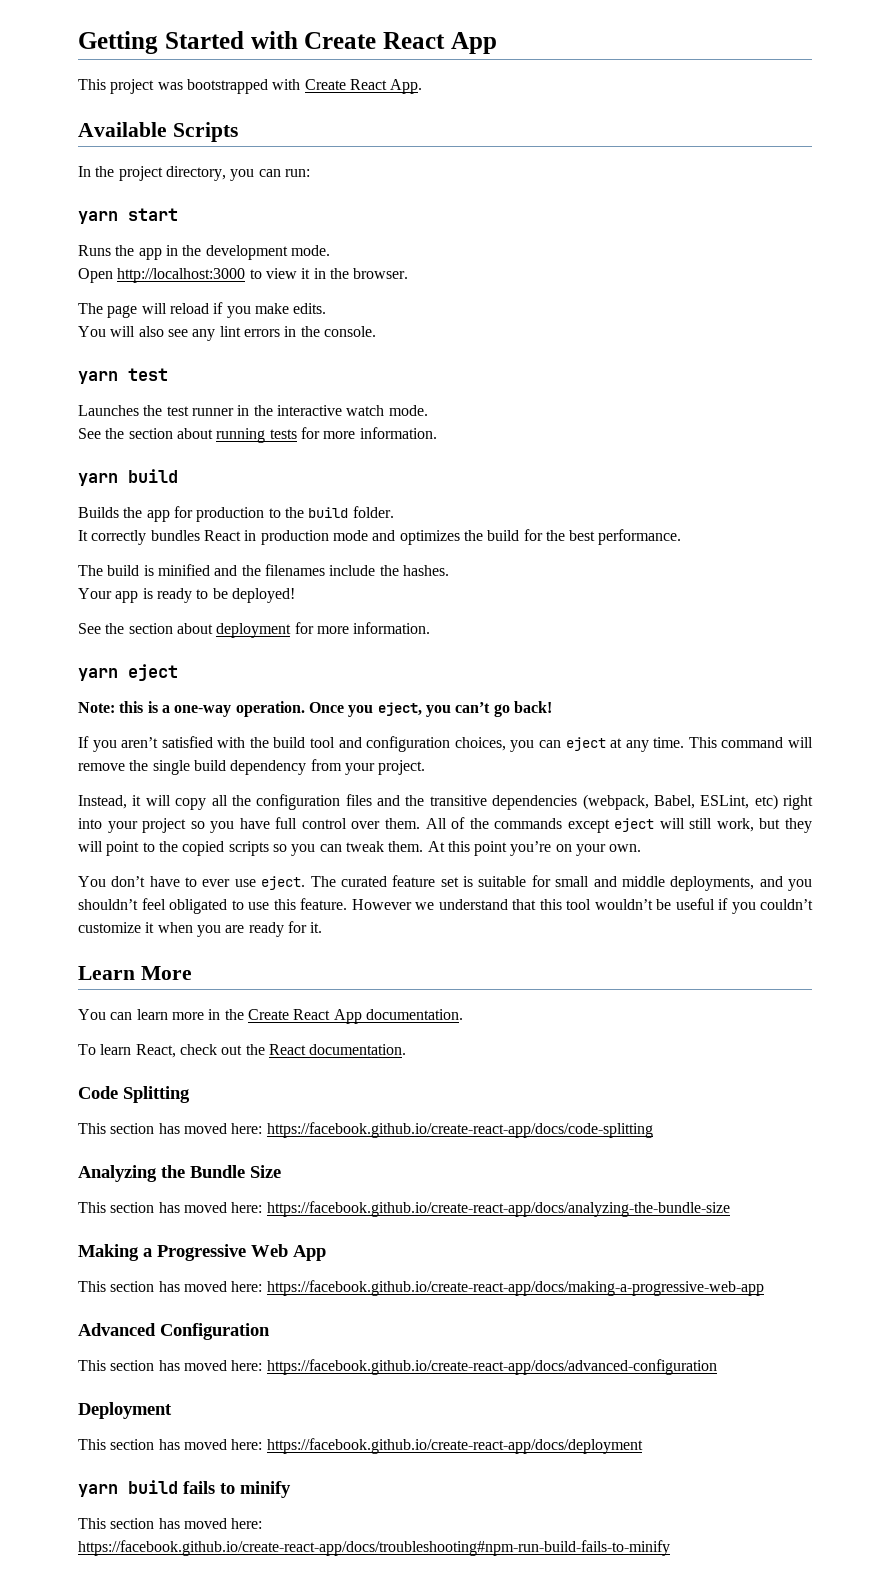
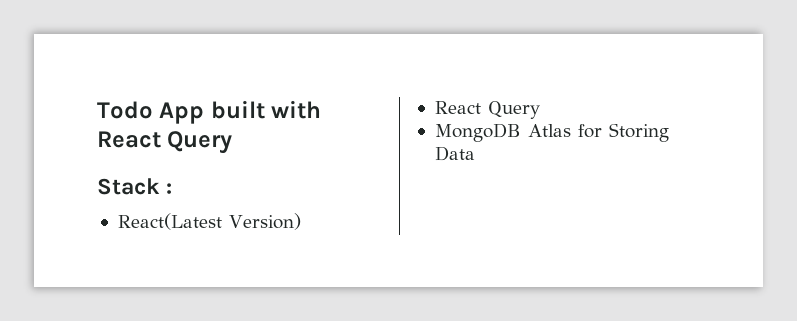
[78,31,497,54] [78,79,423,94] [78,122,238,142] [78,166,310,181] [78,208,178,224] [78,245,330,260] [78,268,409,283] [78,302,327,318] [78,326,376,341] [78,368,168,384] [78,405,428,416] [78,427,437,443] [78,469,178,486] [78,506,394,522] [78,529,682,545] [78,564,449,576] [78,588,295,603] [78,622,431,638] [78,664,178,681] [78,701,552,717] [78,736,813,752] [78,759,426,775] [78,794,813,810] [78,817,812,833] [78,841,642,856] [78,875,812,891] [78,898,813,914] [78,921,323,937] [78,966,192,980] [78,1009,463,1024] [78,1044,407,1058] [78,1086,190,1103] [78,1122,653,1138] [78,1165,281,1182] [78,1201,730,1217] [78,1244,326,1261] [78,1280,764,1296] [78,1323,270,1340] [78,1359,717,1375] [78,1402,172,1419] [78,1438,643,1454] [78,1480,291,1498] [78,1518,263,1529] [78,1540,670,1556] Getting Started with Create React App // This project was bootstrapped with Create React App. // Available Scripts // In the project directory, you can run: // yarn start // Runs the app in the development mode. // Open http://localhost:3000 to view it in the browser. // The page will reload if you make edits. // You will also see any lint errors in the console. // yarn test // Launches the test runner in the interactive watch mode. // See the section about running tests for more information. // yarn build // Builds the app for production to the build folder. // It correctly bundles React in production mode and optimizes the build for the best performance. // The build is minified and the filenames include the hashes. // Your app is ready to be deployed! // See the section about deployment for more information. // yarn eject // Note: this is a one-way operation. Once you eject, you can’t go back! // If you aren’t satisfied with the build tool and configuration choices, you can eject at any time. This command will remove the single build dependency from your project. // Instead, it will copy all the configuration files and the transitive dependencies (webpack, Babel, ESLint, etc) right into your project so you have full control over them. All of the commands except eject will still work, but they will point to the copied scripts so you can tweak them. At this point you’re on your own. // You don’t have to ever use eject. The curated feature set is suitable for small and middle deployments, and you shouldn’t feel obligated to use this feature. However we understand that this tool wouldn’t be useful if you couldn’t customize it when you are ready for it. // Learn More // You can learn more in the Create React App documentation. // To learn React, check out the React documentation. // Code Splitting // This section has moved here: https://facebook.github.io/create-react-app/docs/code-splitting // Analyzing the Bundle Size // This section has moved here: https://facebook.github.io/create-react-app/docs/analyzing-the-bundle-size // Making a Progressive Web App // This section has moved here: https://facebook.github.io/create-react-app/docs/making-a-progressive-web-app // Advanced Configuration // This section has moved here: https://facebook.github.io/create-react-app/docs/advanced-configuration // Deployment // This section has moved here: https://facebook.github.io/create-react-app/docs/deployment // yarn build fails to minify // This section has moved here: https://facebook.github.io/create-react-app/docs/troubleshooting#npm-run-build-fails-to-minify -> [97,100,322,124] [97,131,233,154] [97,178,173,195] [117,213,301,230] [434,101,540,119] [434,123,669,142] [434,146,475,161] Todo App built with React Query // Stack : // React(Latest Version) // React Query // MongoDB Atlas for Storing Data

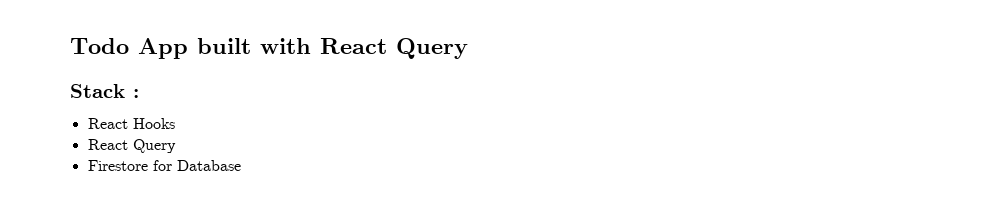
[117,213,301,230] [434,101,540,119] [434,123,669,142] [434,146,475,161] React(Latest Version) // React Query // MongoDB Atlas for Storing Data -> [87,118,175,129] [87,139,176,153] [87,160,241,171] React Hooks // React Query // Firestore for Database

